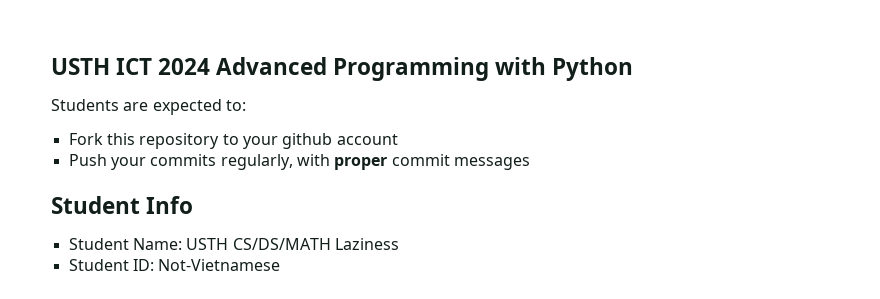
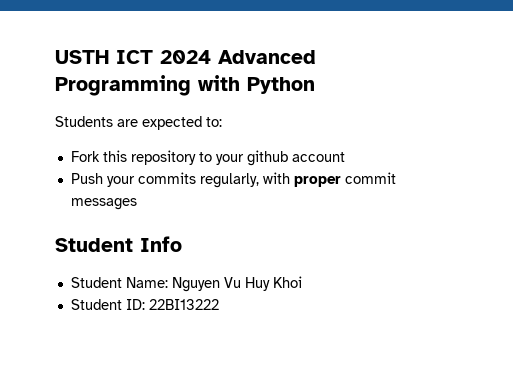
[186,238,399,250] USTH CS/DS/MATH Laziness -> [171,276,302,292] Nguyen Vu Huy Khoi
[158,259,281,271] Not-Vietnamese -> [148,299,219,310] 22BI13222

